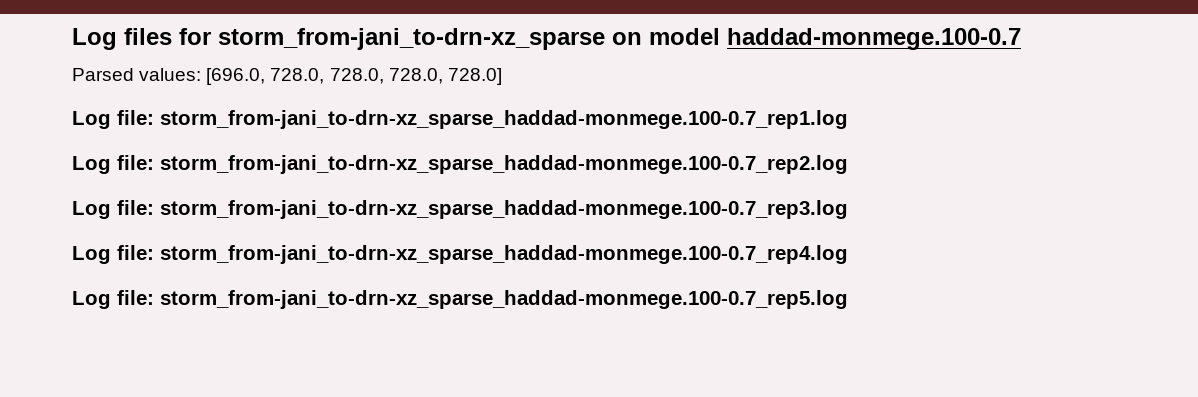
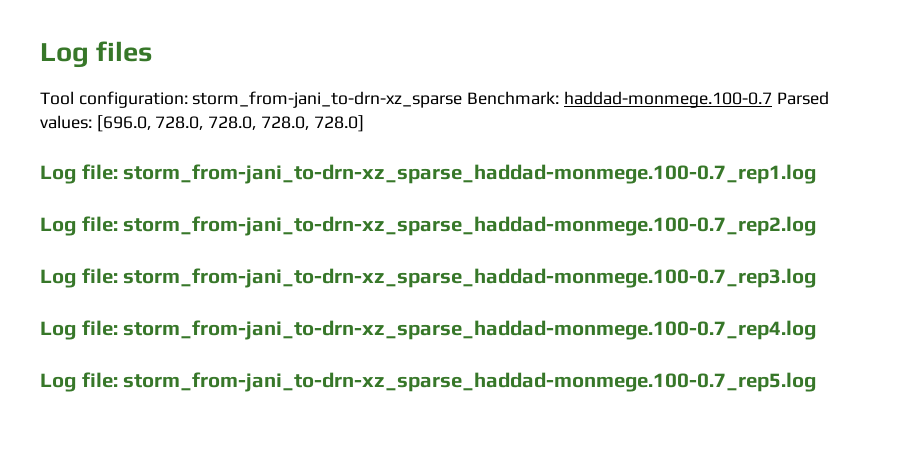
[179,28,720,50] for storm_from-jani_to-drn-xz_sparse on model -> [40,91,560,108] // Tool configuration: storm_from-jani_to-drn-xz_sparse Benchmark:
(1021, 39) // -> (772, 99) none

